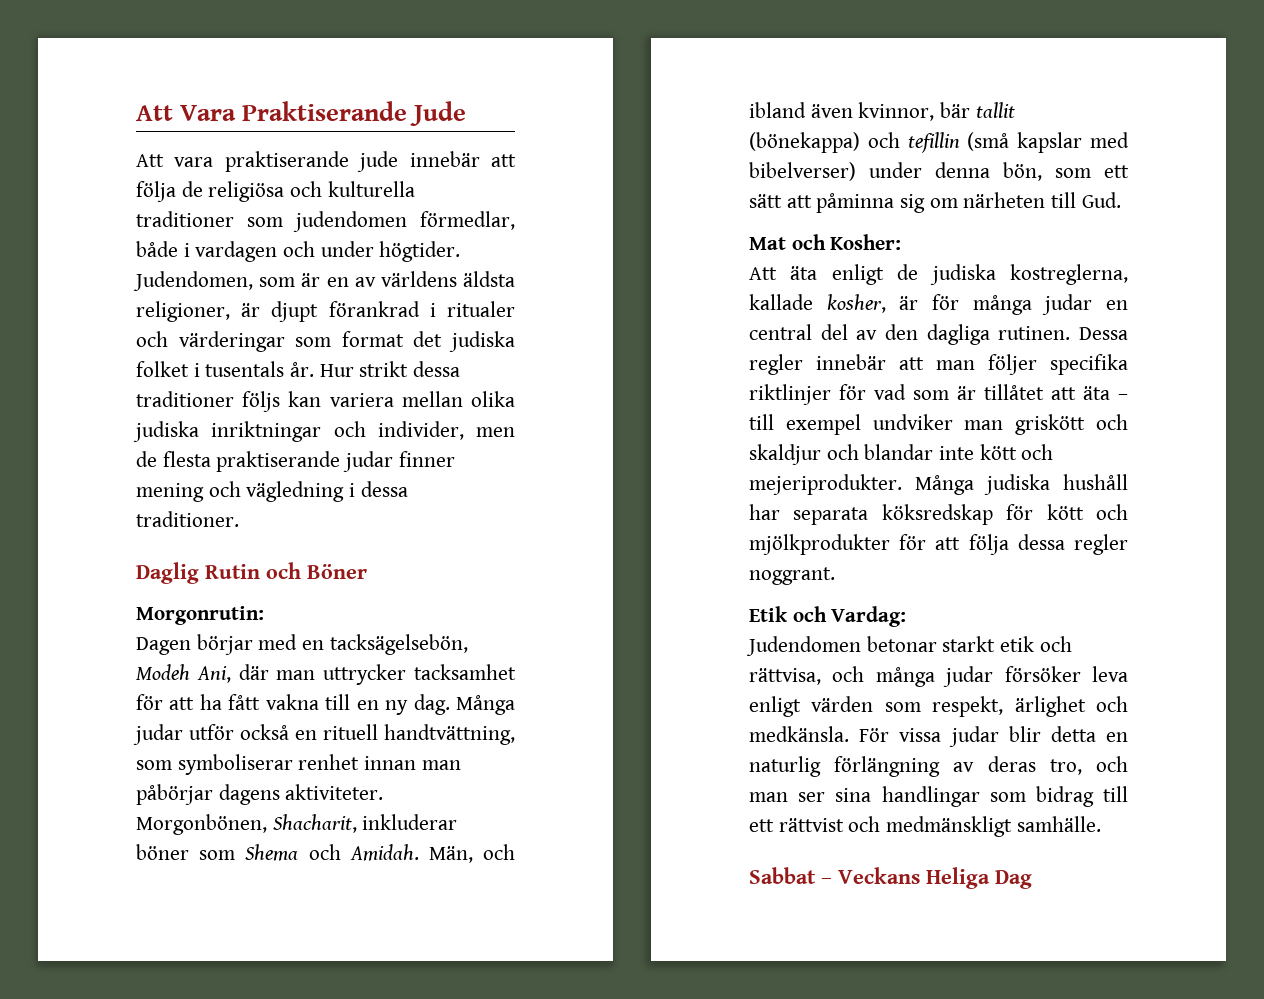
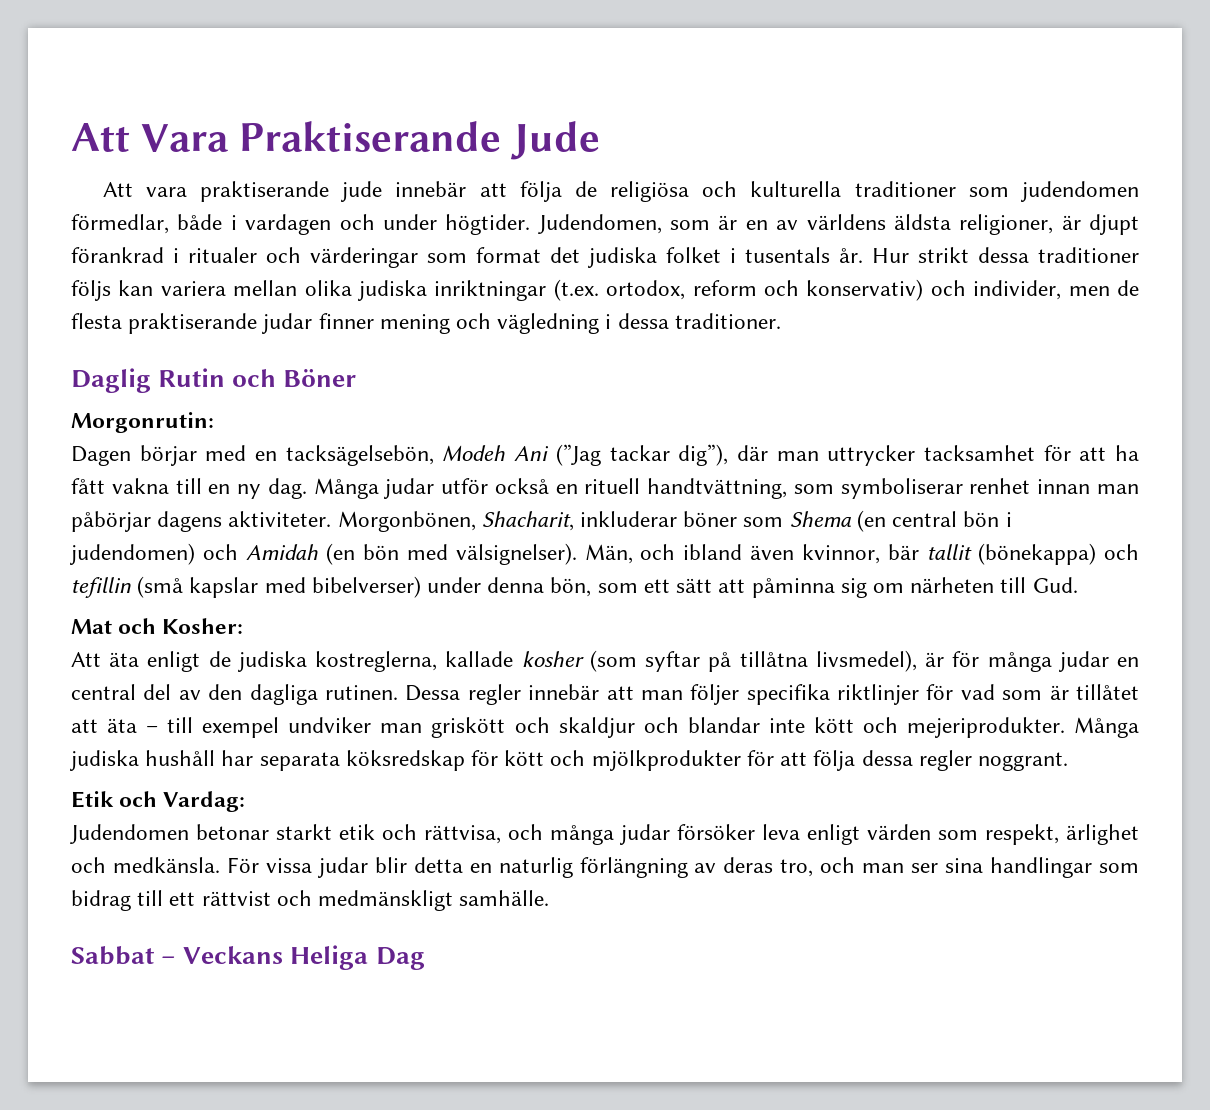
(322, 431) none -> [553,279,924,301] (t.ex. ortodox, reform och konservativ)
[196,666,231,683] Ani, -> [514,444,729,466] Ani (”Jag tackar dig”),
[308,844,419,861] och Amidah. -> [856,510,1012,532] [70,543,577,565] (en central bön i judendomen) och Amidah (en bön med välsignelser).
[826,294,886,313] kosher, -> [521,650,917,672] kosher (som syftar på tillåtna livsmedel),

